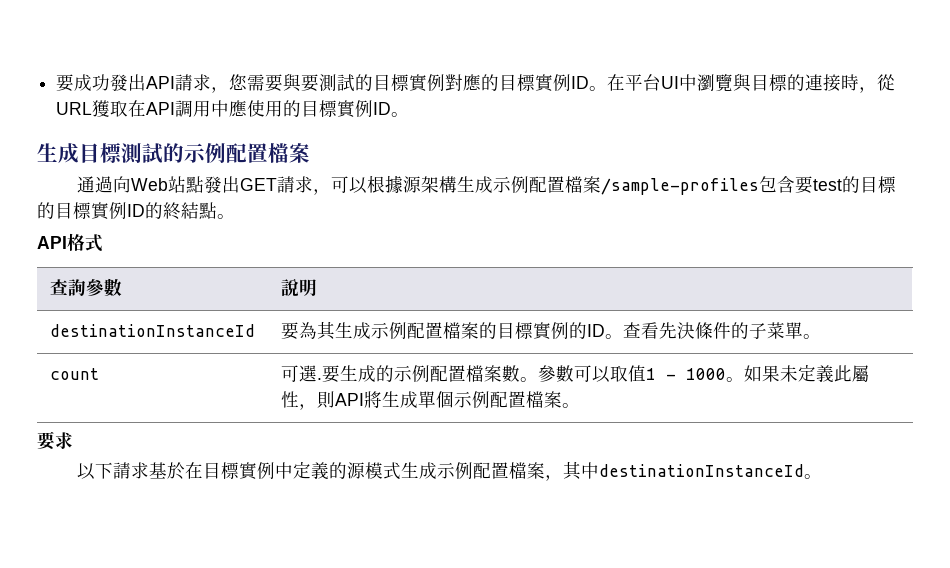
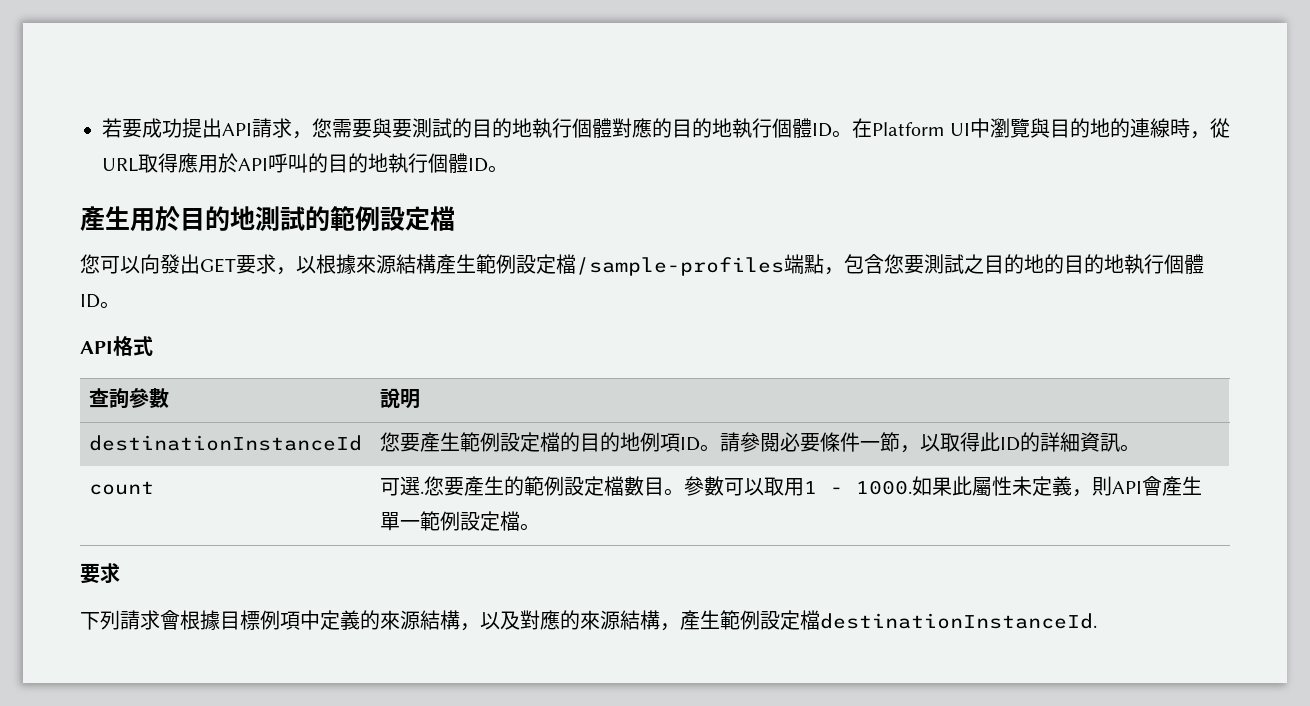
[56,74,129,92] 要成功發 -> [102,118,202,138] 若要成功提
[391,74,572,92] 標實例對應的目標實例 -> [492,118,812,138] 的地執行個體對應的目的地執行個體
[625,74,662,91] 平台 -> [872,122,944,136] Platform
[769,74,896,93] [56,100,410,118] [37,142,310,164] [77,175,897,195] [37,202,217,220] 標的連接時，從URL獲取在API調用中應使用的目標實例ID。 // 生成目標測試的示例配置檔案 // 通過向Web站點發出GET請求，可以根據源架構生成示例配置檔案/sample-profiles包含要test的目標的目標實例ID的終結點 -> [1070,118,1230,139] [102,153,508,173] [80,206,455,232] [80,254,1204,276] [80,294,100,308] 的地的連線時，從URL取得應用於API呼叫的目的地執行個體ID。 // 產生用於目的地測試的範例設定檔 // 您可以向發出GET要求，以根據來源結構產生範例設定檔/sample-profiles端點，包含您要測試之目的地的目的地執行個體ID
[280,321,821,340] [49,368,99,380] [280,365,520,383] 要為其生成示例配置檔案的目標實例的ID。查看先決條件的子菜單。 // count | 可選.要生成的示例配置檔案數 -> [379,432,1140,453] [88,481,154,495] [379,476,664,496] 您要產生範例設定檔的目的地例項ID。請參閱必要條件一節，以取得此ID的詳細資訊。 // count | 可選.您要產生的範例設定檔數目
[627,365,646,382] 值 -> [783,478,804,496] 用
[685,364,870,383] [280,391,580,410] [37,431,73,450] [77,461,823,481] 1000。如果未定義此屬性，則API將生成單個示例配置檔案。 // 要求 // 以下請求基於在目標實例中定義的源模式生成示例配置檔案，其中destinationInstanceId。 -> [855,476,1202,497] [379,511,540,531] [80,563,120,584] [80,610,1097,631] 1000.如果此屬性未定義，則API會產生單一範例設定檔。 // 要求 // 下列請求會根據目標例項中定義的來源結構，以及對應的來源結構，產生範例設定檔destinationInstanceId.

